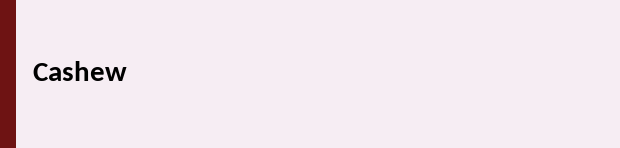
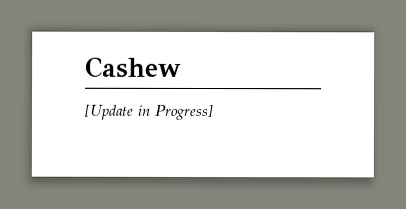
(127, 71) none -> [84,104,213,121] // [Update in Progress]

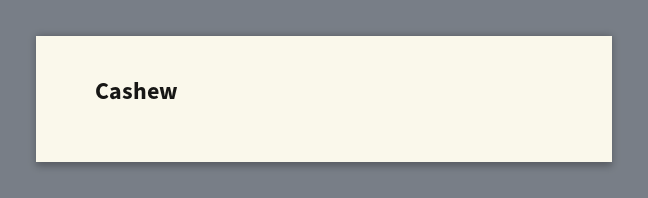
[84,104,213,121] // [Update in Progress] -> (178, 91) none

